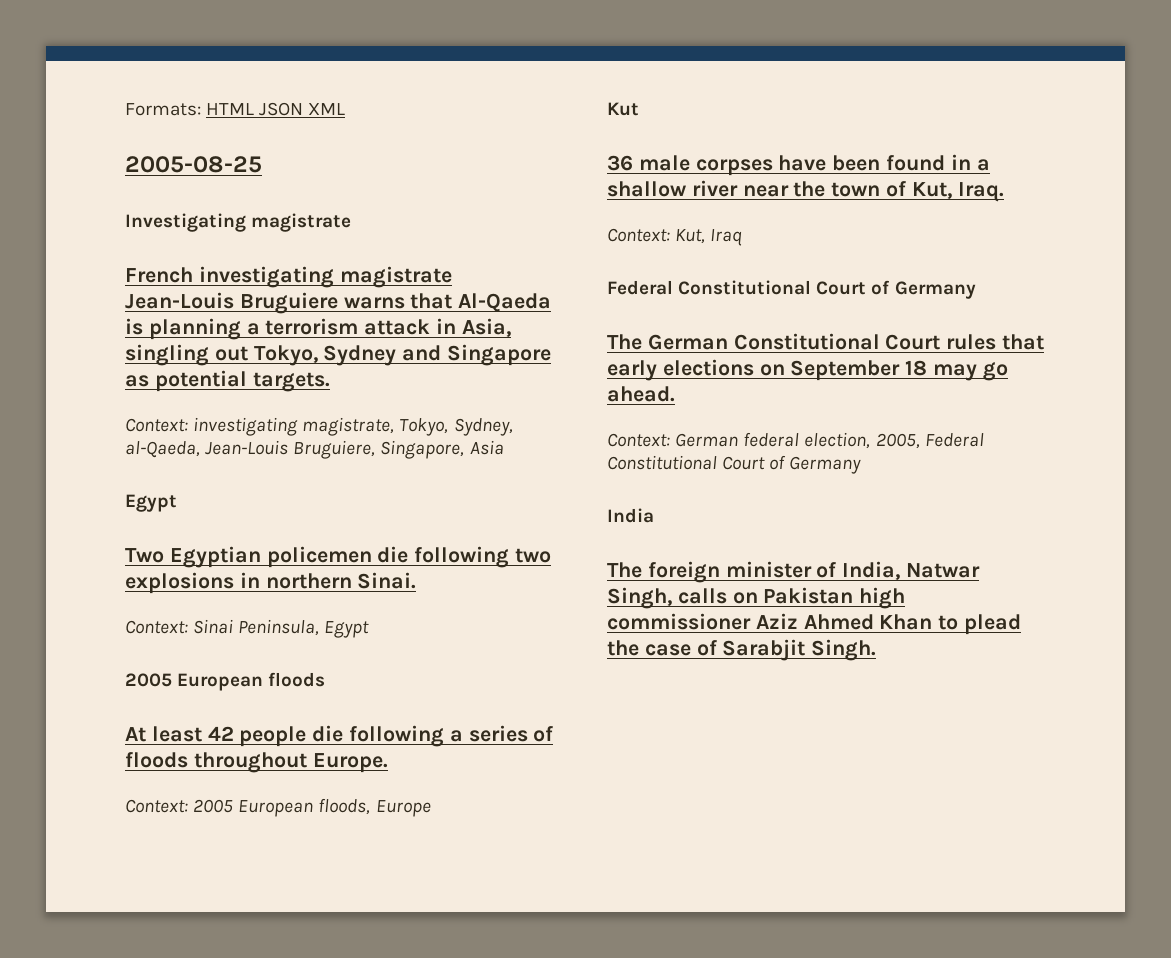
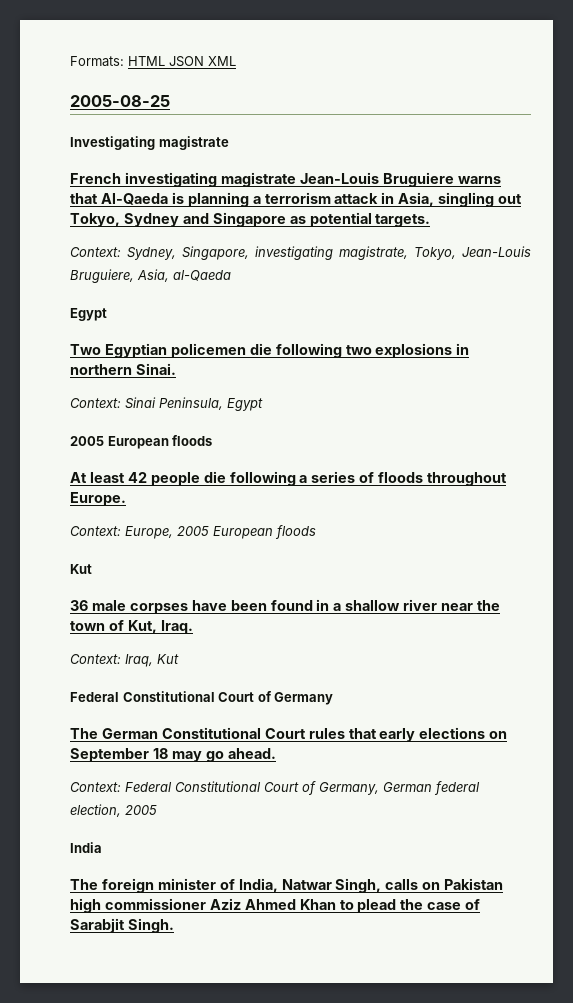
(188, 425) none -> [127,246,249,260] Sydney, Singapore,
[453,418,513,436] [125,440,504,459] Sydney, al-Qaeda, Jean-Louis Bruguiere, Singapore, Asia -> [462,246,531,257] [70,269,231,283] Jean-Louis Bruguiere, Asia, al-Qaeda
[193,798,431,817] 2005 European floods, Europe -> [125,525,316,539] Europe, 2005 European floods
[675,229,743,246] Kut, Iraq -> [125,654,179,667] Iraq, Kut
[675,432,984,449] [607,455,862,474] German federal election, 2005, Federal Constitutional Court of Germany -> [125,781,480,795] [70,804,157,817] Federal Constitutional Court of Germany, German federal election, 2005

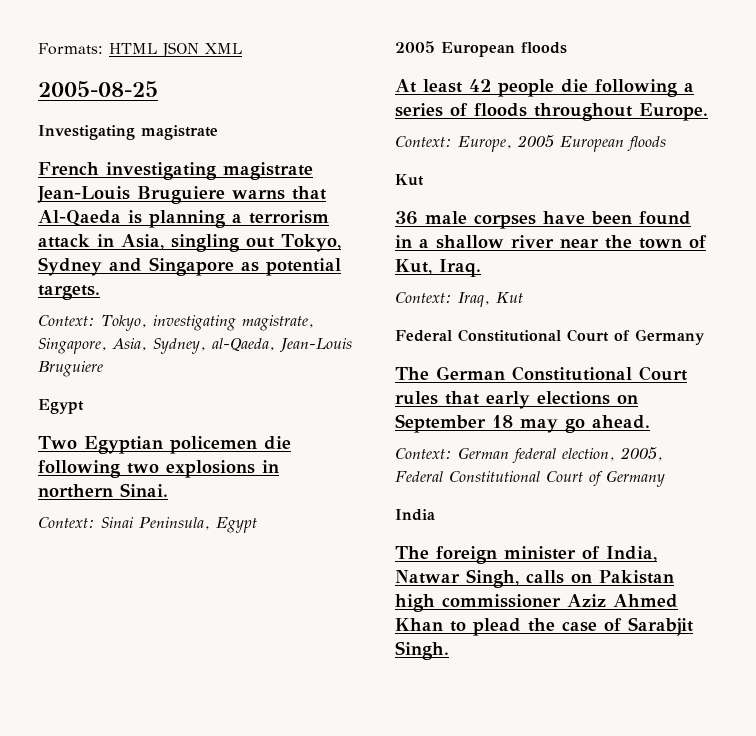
[127,246,531,260] [70,269,231,283] Sydney, Singapore, investigating magistrate, Tokyo, Jean-Louis Bruguiere, Asia, al-Qaeda -> [101,315,314,331] [38,338,352,354] [38,361,103,377] Tokyo, investigating magistrate, Singapore, Asia, Sydney, al-Qaeda, Jean-Louis Bruguiere
[125,781,480,795] [70,804,157,817] Federal Constitutional Court of Germany, German federal election, 2005 -> [458,447,663,463] [395,470,665,487] German federal election, 2005, Federal Constitutional Court of Germany

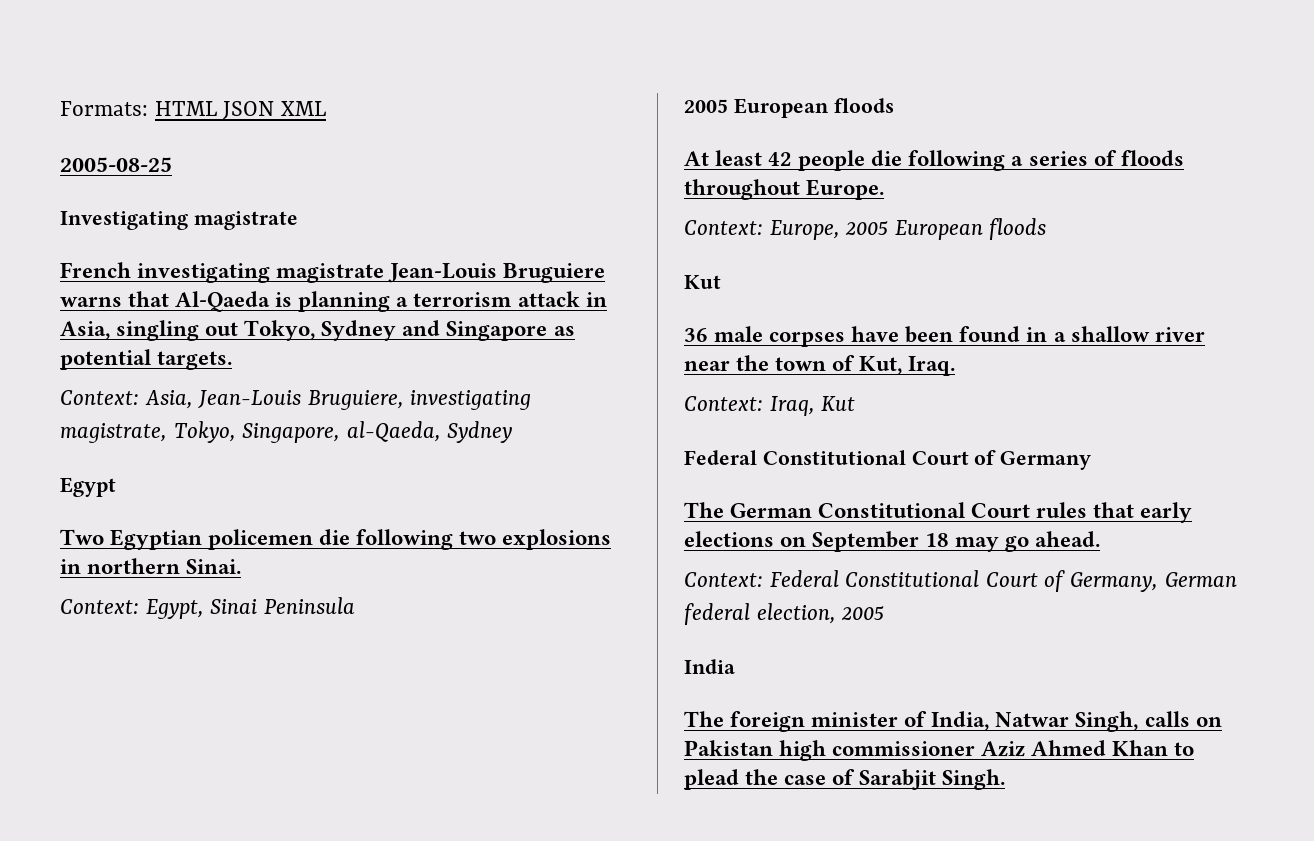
[101,315,314,331] [38,338,352,354] [38,361,103,377] Tokyo, investigating magistrate, Singapore, Asia, Sydney, al-Qaeda, Jean-Louis Bruguiere -> [144,390,532,410] [60,421,513,443] Asia, Jean-Louis Bruguiere, investigating magistrate, Tokyo, Singapore, al-Qaeda, Sydney
[101,517,257,533] Sinai Peninsula, Egypt -> [145,597,355,619] Egypt, Sinai Peninsula
[458,447,663,463] [395,470,665,487] German federal election, 2005, Federal Constitutional Court of Germany -> [769,570,1237,592] [684,603,885,625] Federal Constitutional Court of Germany, German federal election, 2005

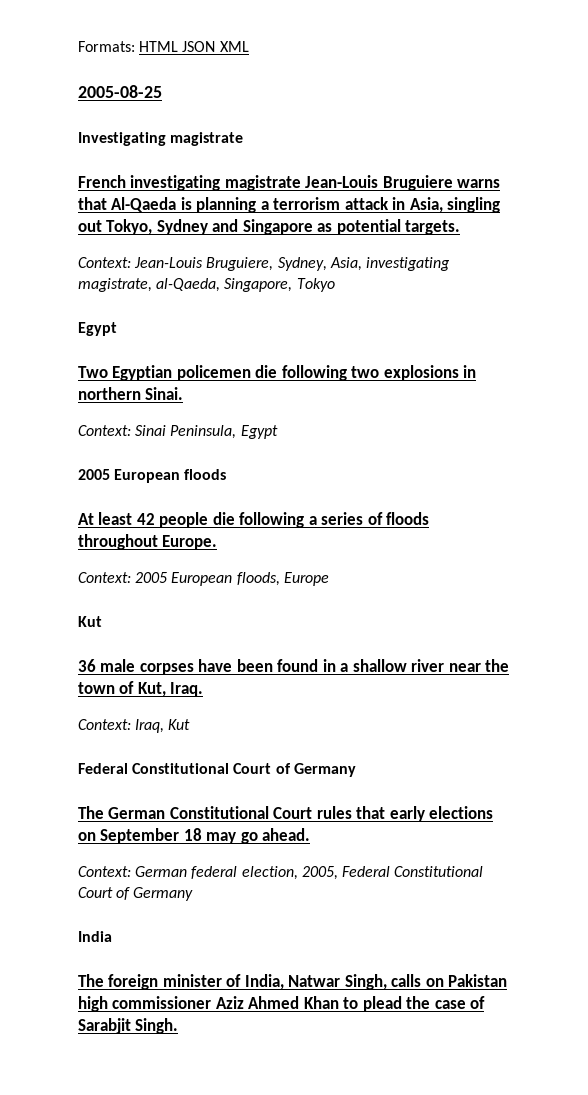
[144,390,193,409] Asia, -> (131, 262) none
[410,390,532,410] [60,421,513,443] investigating magistrate, Tokyo, Singapore, al-Qaeda, Sydney -> [277,257,450,271] [78,278,335,292] Sydney, Asia, investigating magistrate, al-Qaeda, Singapore, Tokyo
[145,597,355,619] Egypt, Sinai Peninsula -> [135,425,278,439] Sinai Peninsula, Egypt
[769,218,1047,240] Europe, 2005 European floods -> [135,572,329,586] 2005 European floods, Europe
[769,570,1237,592] [684,603,885,625] Federal Constitutional Court of Germany, German federal election, 2005 -> [135,866,484,880] [78,887,194,901] German federal election, 2005, Federal Constitutional Court of Germany

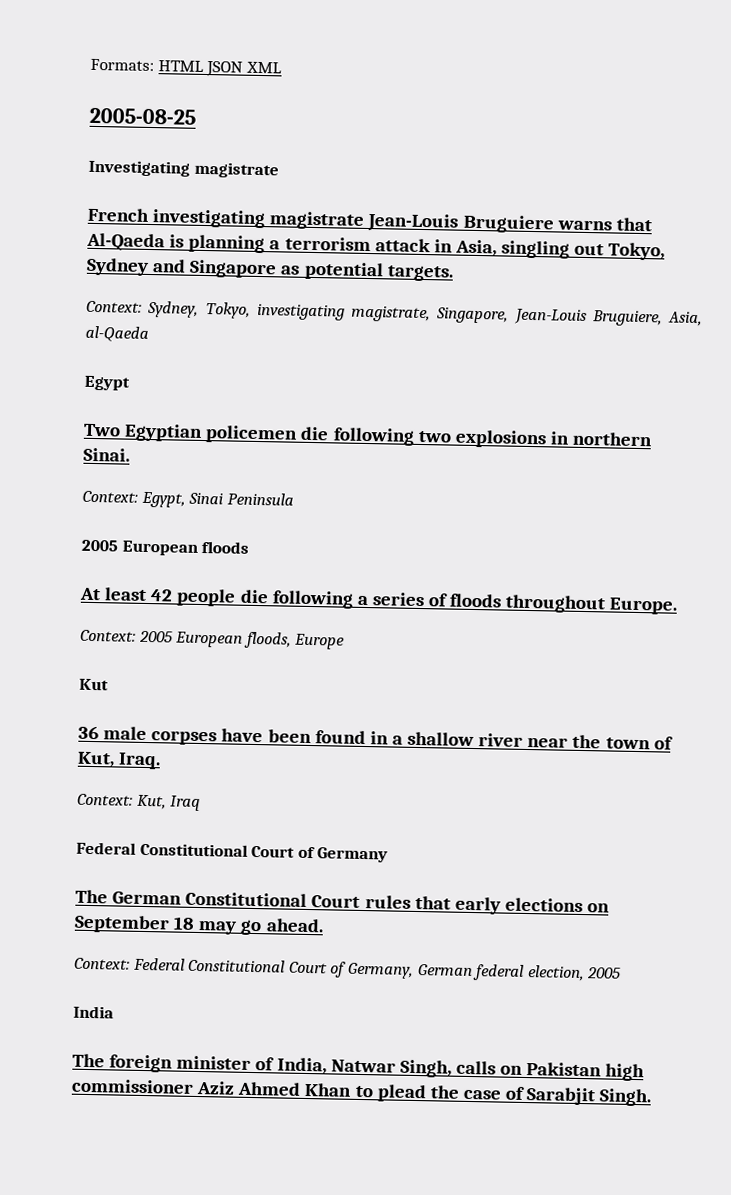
[134,257,450,271] [78,278,335,292] Jean-Louis Bruguiere, Sydney, Asia, investigating magistrate, al-Qaeda, Singapore, Tokyo -> [147,300,703,327] [85,325,149,342] Sydney, Tokyo, investigating magistrate, Singapore, Jean-Louis Bruguiere, Asia, al-Qaeda
[135,425,278,439] Sinai Peninsula, Egypt -> [140,491,294,508] Egypt, Sinai Peninsula
[135,719,191,733] Iraq, Kut -> [136,794,202,812] Kut, Iraq
[135,866,484,880] [78,887,194,901] German federal election, 2005, Federal Constitutional Court of Germany -> [132,957,622,982] Federal Constitutional Court of Germany, German federal election, 2005

